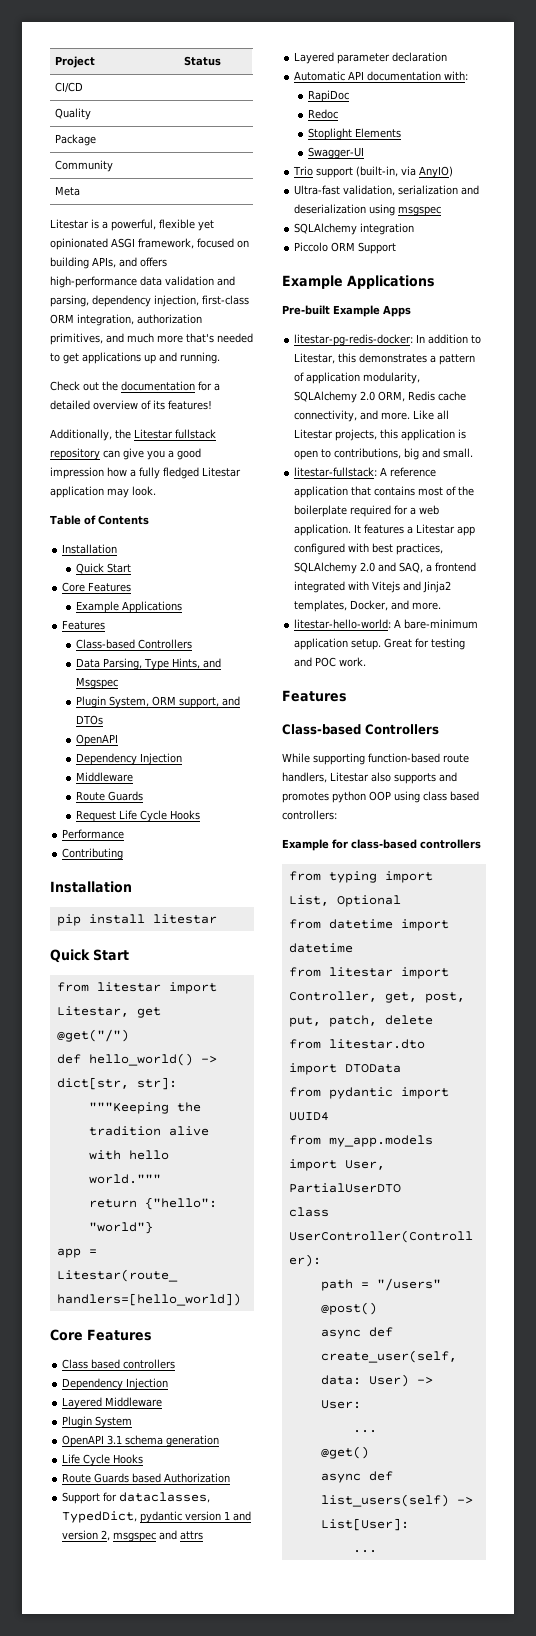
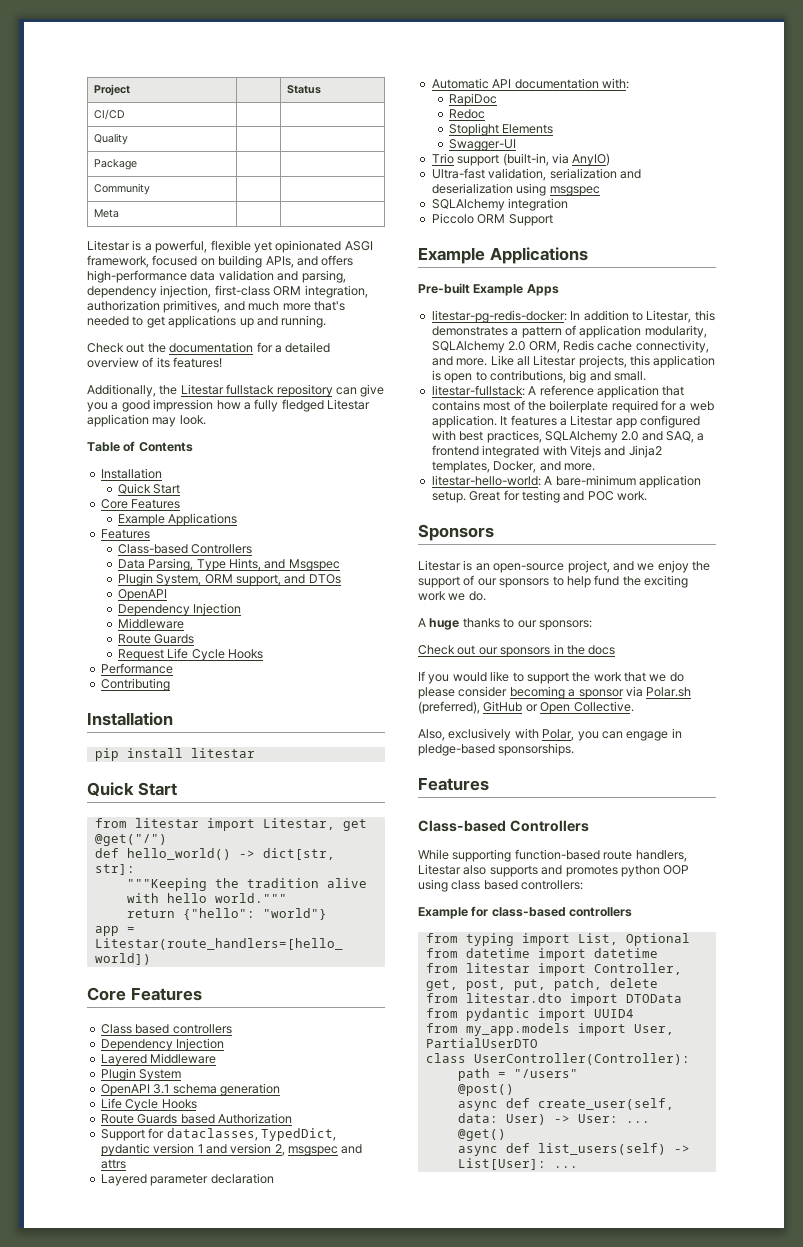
(367, 662) none -> [418,524,494,541] [418,560,710,573] [418,575,688,588] [418,591,486,601] [418,618,592,630] [418,644,616,657] [418,671,684,684] [418,686,692,699] [418,701,634,714] [418,728,682,741] [418,743,575,756] // Sponsors // Litestar is an open-source project, and we enjoy the support of our sponsors to help fund the exciting work we do. // A huge thanks to our sponsors: // Check out our sponsors in the docs // If you would like to support the work that we do please consider becoming a sponsor via Polar.sh (preferred), GitHub or Open Collective. // Also, exclusively with Polar, you can engage in pledge-based sponsorships.
(361, 1404) // -> (618, 1118) none
(409, 1524) // -> (546, 1164) none

